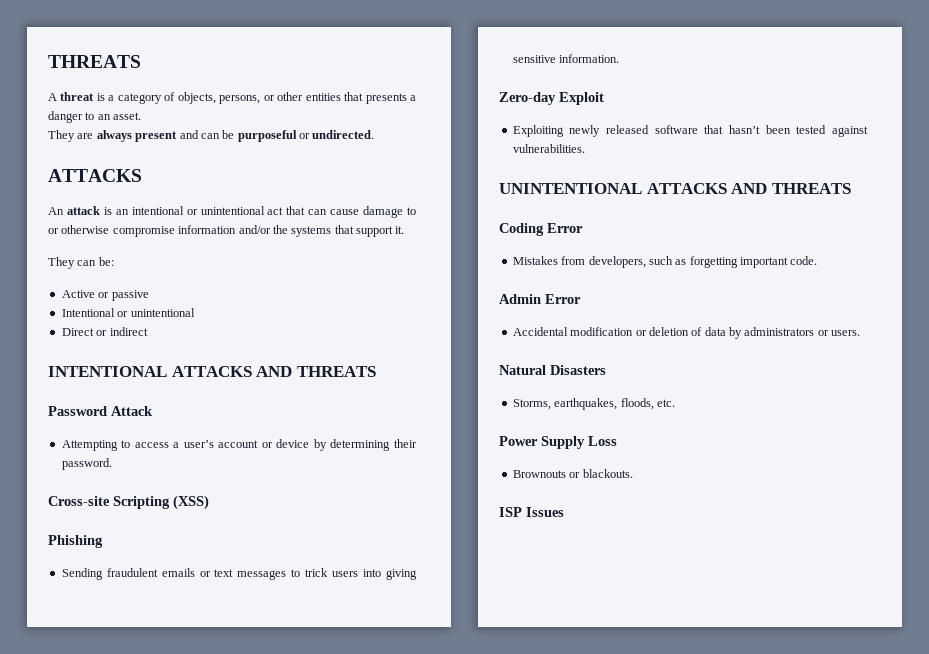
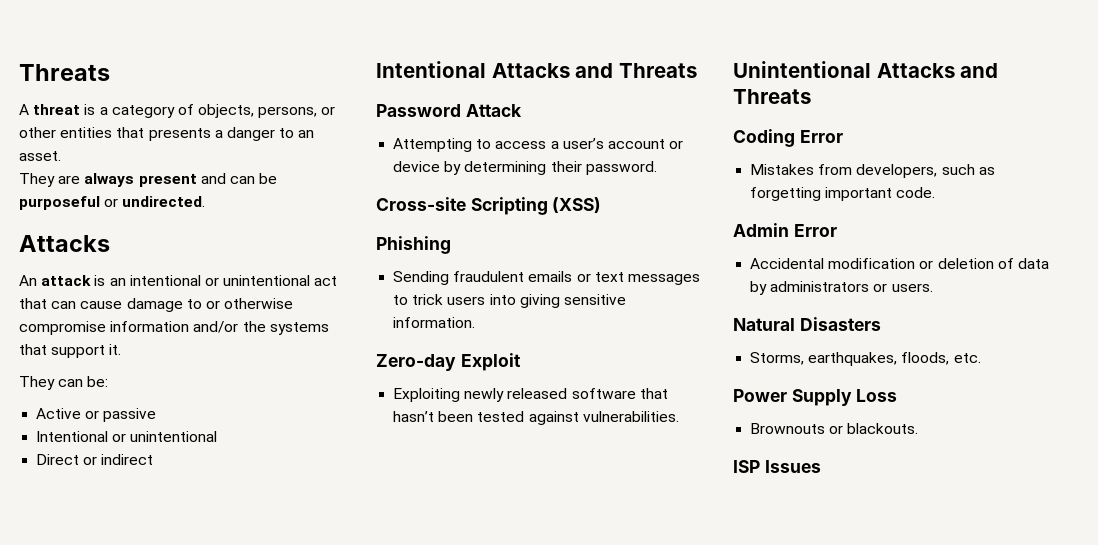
[48,55,141,68] THREATS -> [19,64,110,81] Threats
[48,169,142,182] ATTACKS -> [19,235,110,252] Attacks
[48,366,376,377] INTENTIONAL ATTACKS AND THREATS -> [376,61,697,78] Intentional Attacks and Threats
[499,183,851,194] UNINTENTIONAL ATTACKS AND THREATS -> [733,61,999,78] [733,89,811,104] Unintentional Attacks and Threats

